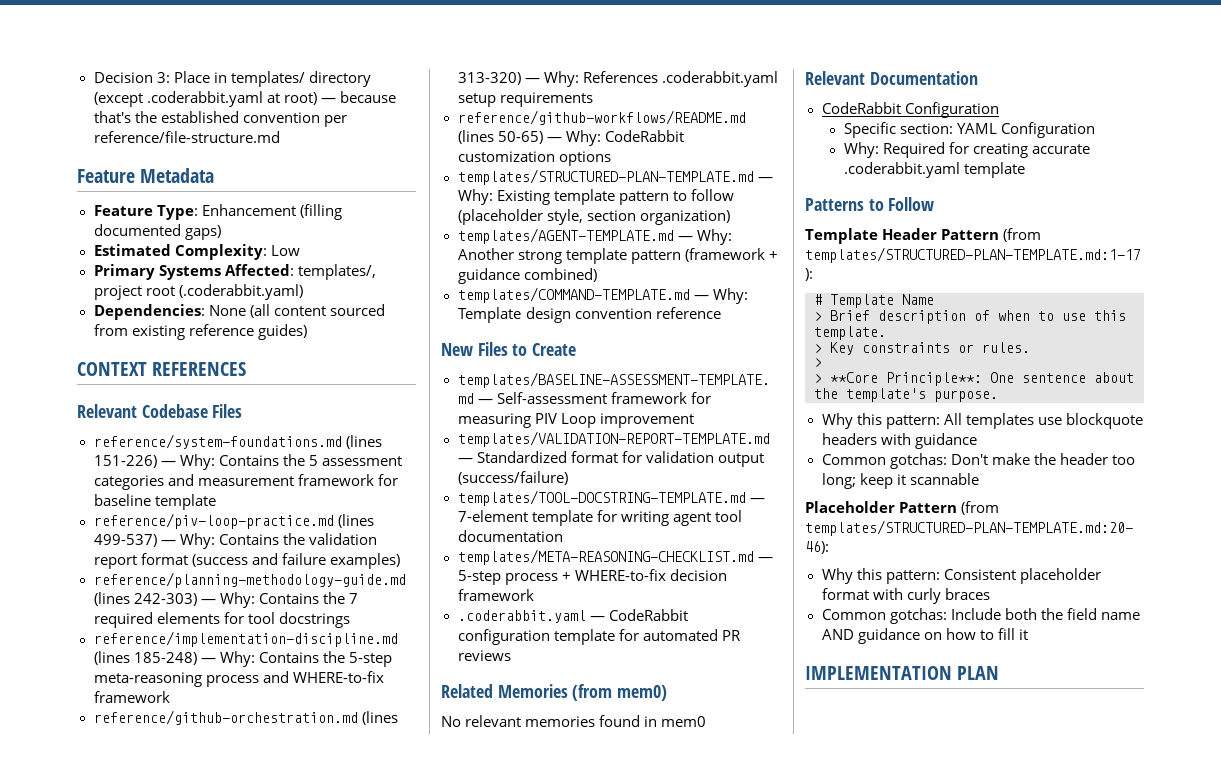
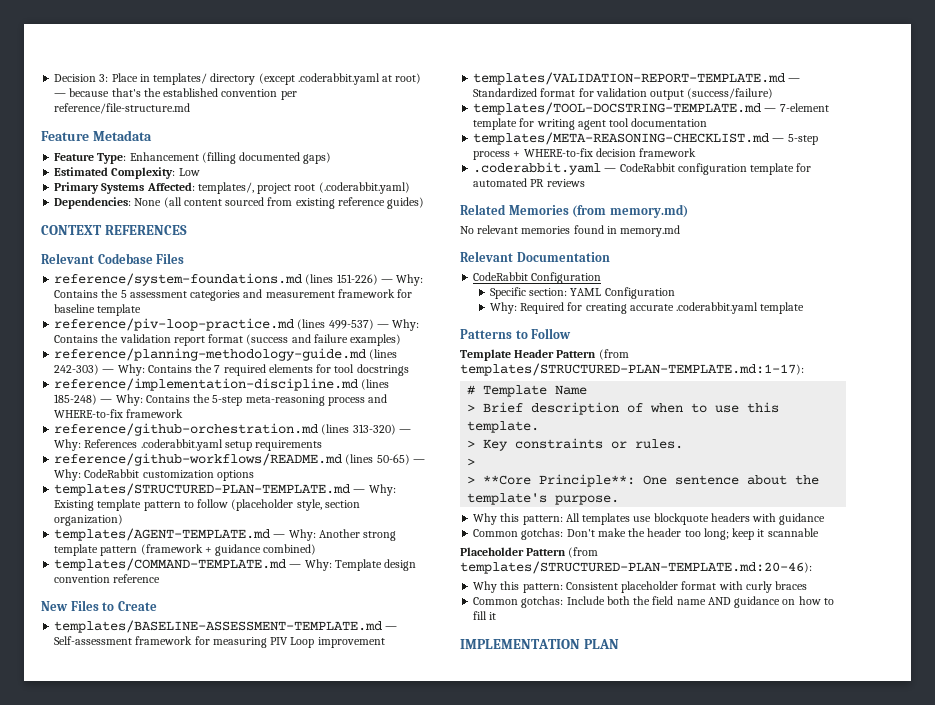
[617,685,668,701] mem0) -> [609,204,688,218] memory.md)
[661,716,707,727] mem0 -> [620,225,681,237] memory.md

